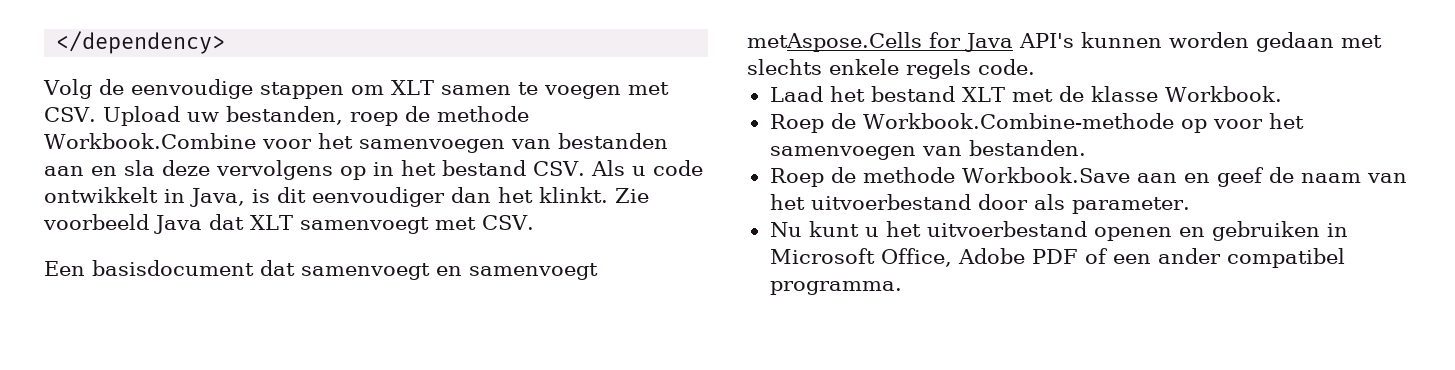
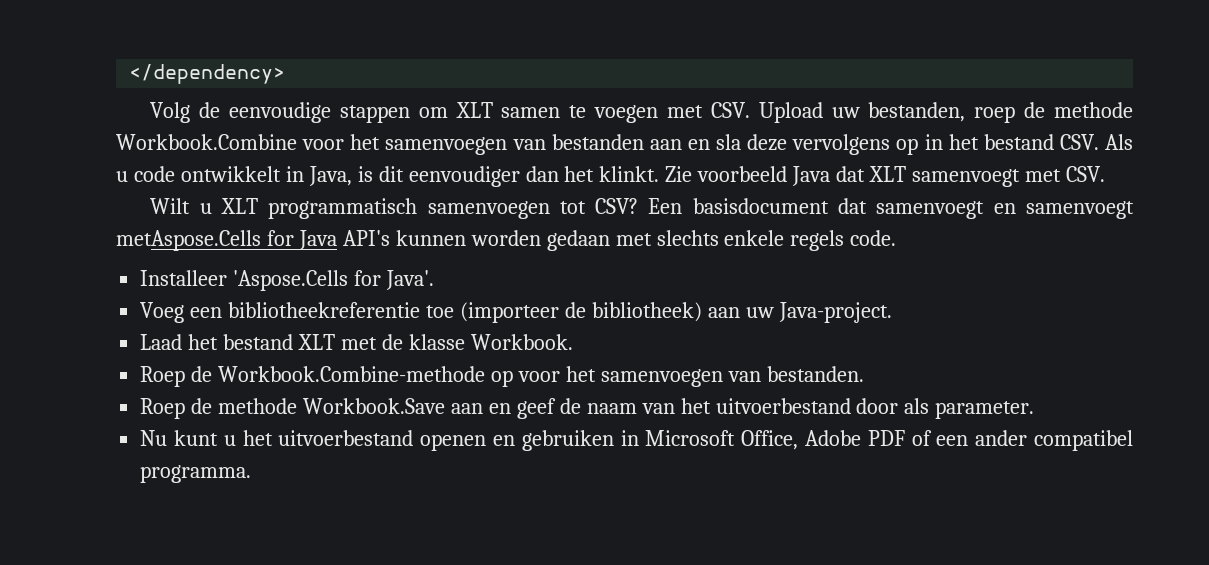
(534, 222) none -> [150,198,639,219] Wilt u XLT programmatisch samenvoegen tot CSV?
(1035, 67) none -> [140,270,435,291] [140,302,892,323] // Installeer 'Aspose.Cells for Java'. // Voeg een bibliotheekreferentie toe (importeer de bibliotheek) aan uw Java-project.

